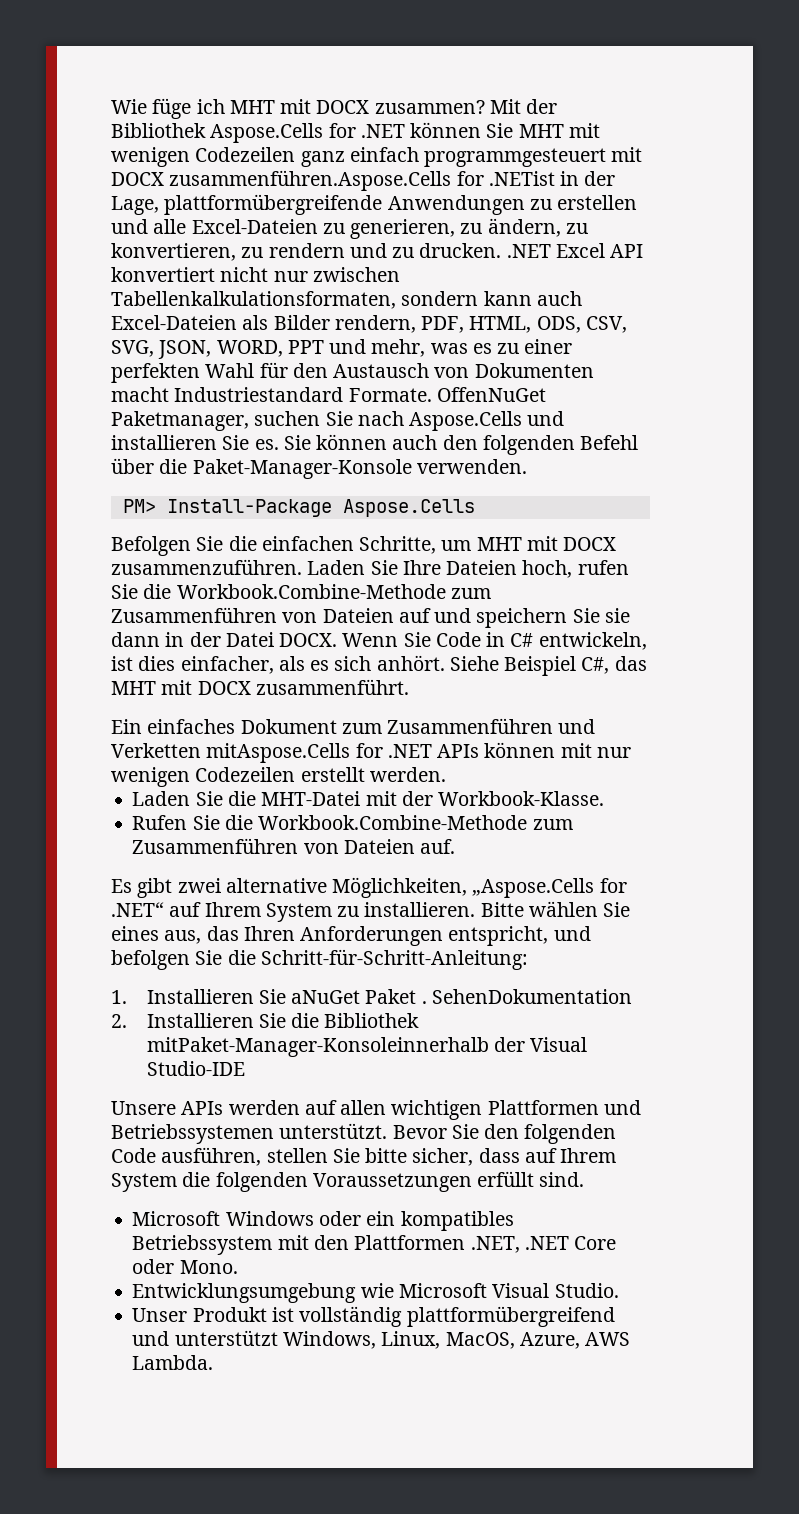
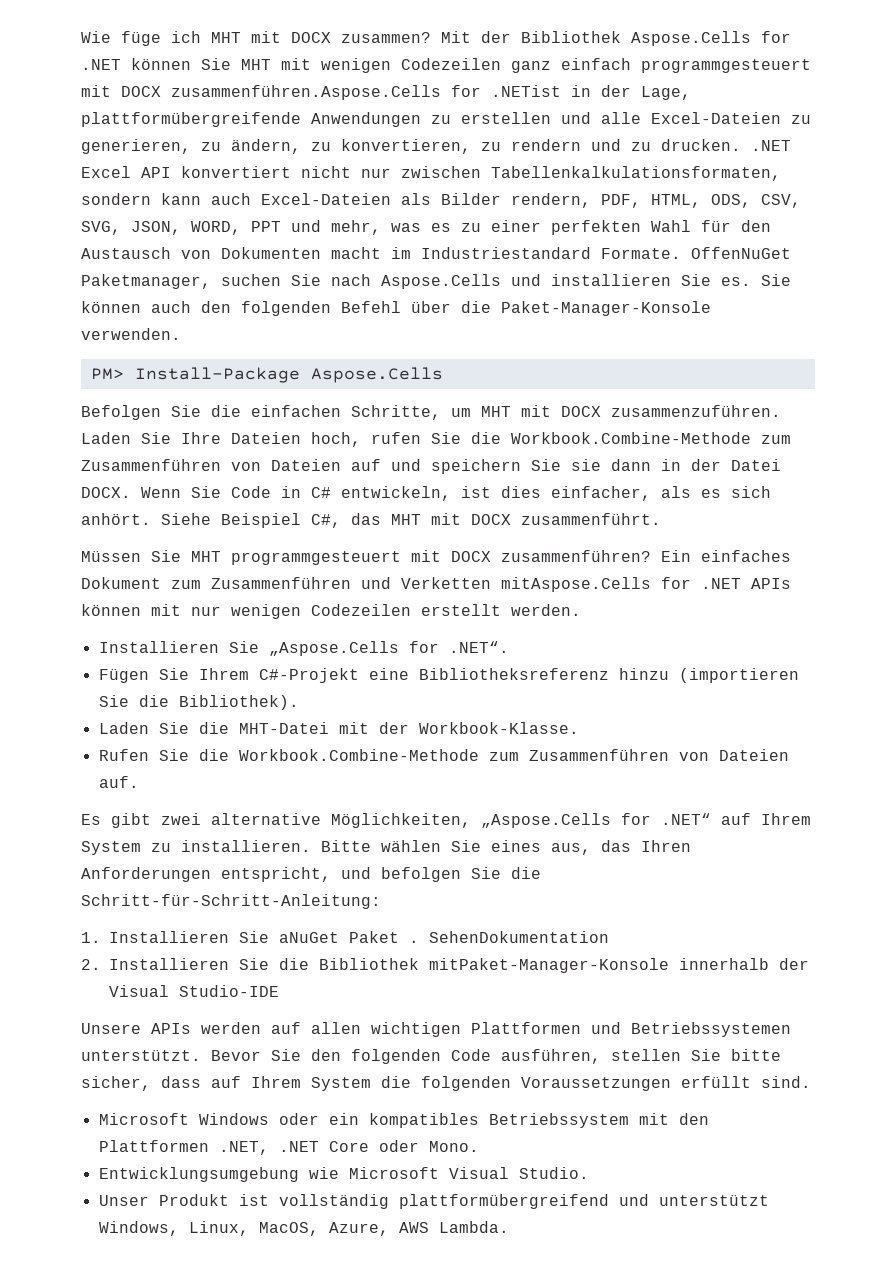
(169, 394) none -> [391,247,411,259] im
(409, 687) none -> [81,550,651,565] Müssen Sie MHT programmgesteuert mit DOCX zusammenführen?
(446, 774) none -> [98,641,509,656] [98,668,799,683] [98,695,299,710] // Installieren Sie „Aspose.Cells for .NET“. // Fügen Sie Ihrem C#-Projekt eine Bibliotheksreferenz hinzu (importieren Sie die Bibliothek).
[146,1037,489,1057] mitPaket-Manager-Konsoleinnerhalb -> [429,958,769,973] mitPaket-Manager-Konsole innerhalb

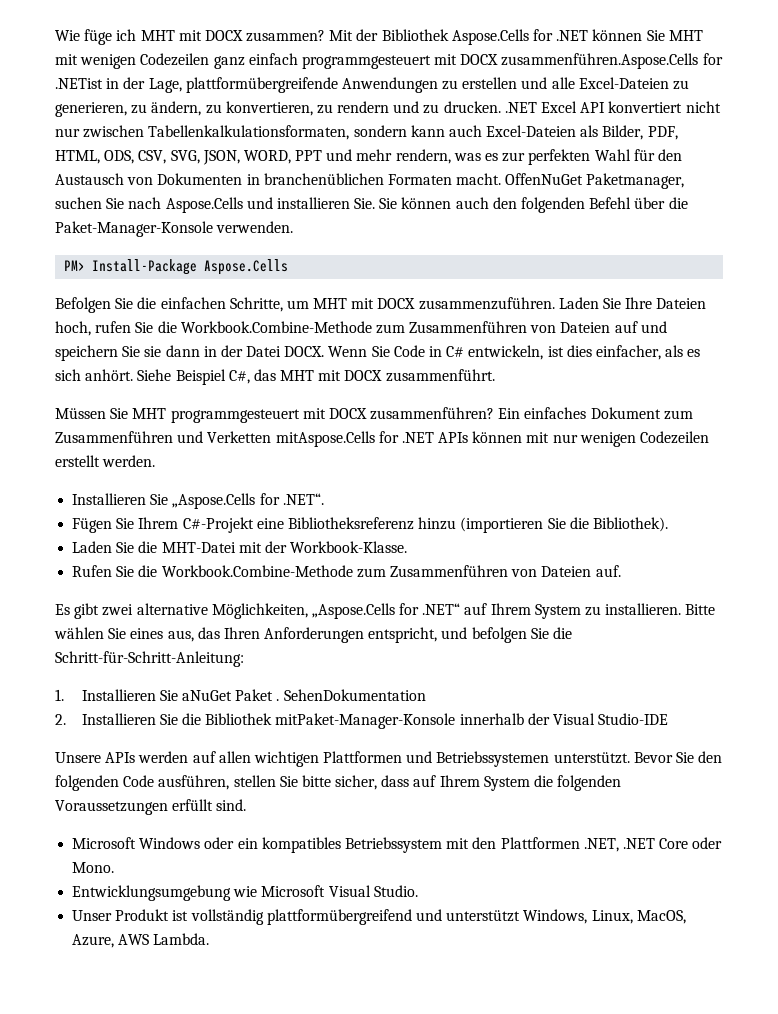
[441,193,591,208] Bilder rendern, -> [602,125,644,140] Bilder,
[331,220,541,235] mehr, was es zu einer -> [356,149,526,164] mehr rendern, was es zur
[331,247,681,259] macht im Industriestandard Formate. -> [246,173,502,185] in branchenüblichen Formaten macht.
[681,274,751,286] Sie es. -> [354,198,376,209] Sie.

